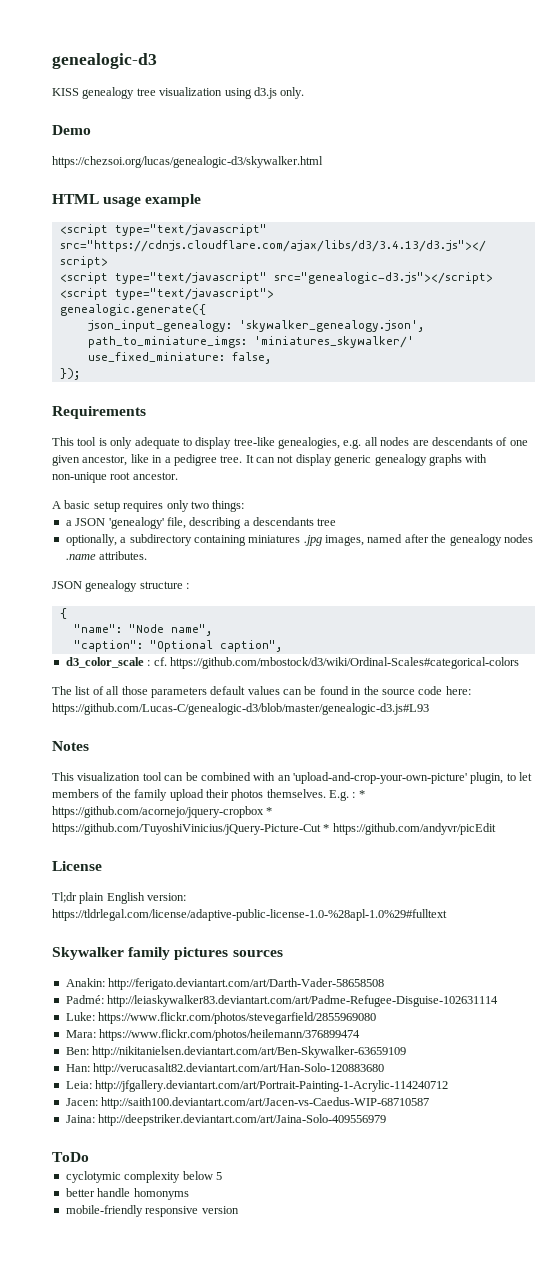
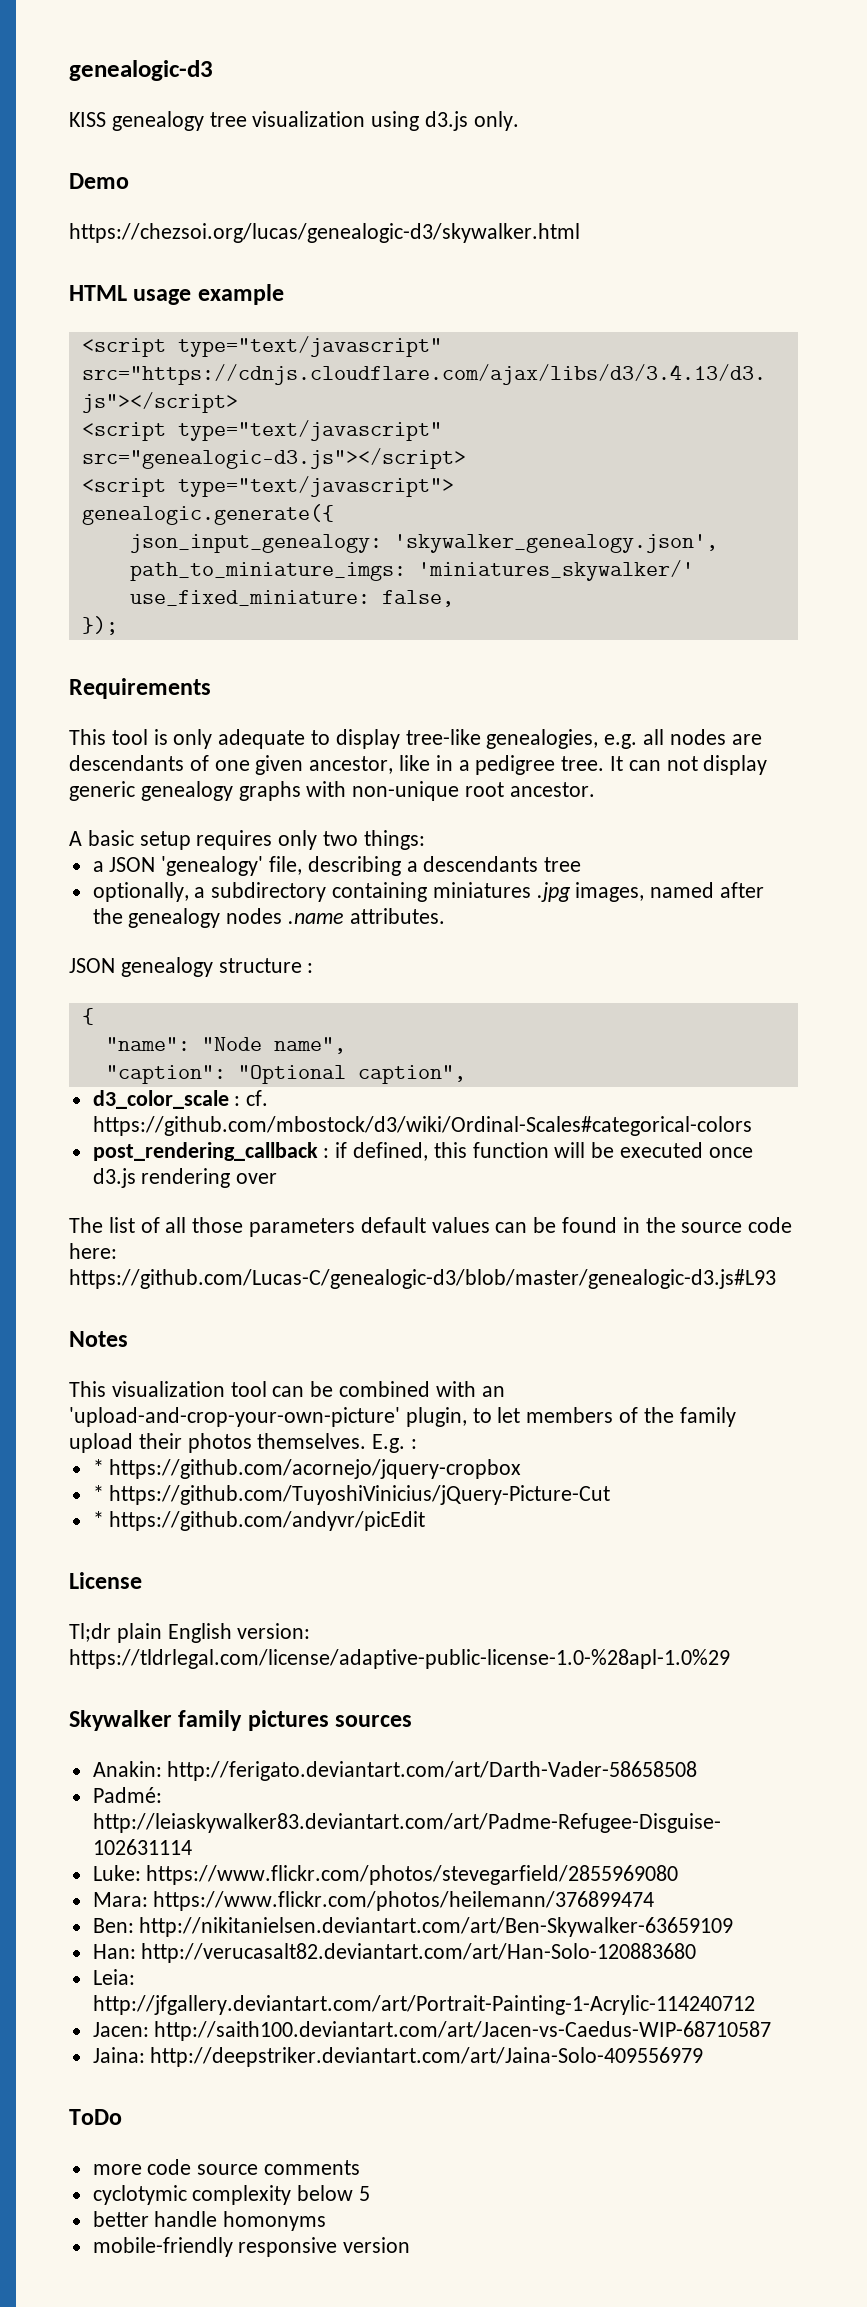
(519, 663) none -> [92,1142,753,1161] [92,1168,278,1188] // post_rendering_callback : if defined, this function will be executed once d3.js rendering over
(356, 795) none -> (418, 1444) //
(264, 812) none -> (522, 1469) //
(321, 829) none -> (611, 1495) //
[52,909,447,921] https://tldrlegal.com/license/adaptive-public-license-1.0-%28apl-1.0%29#fulltext -> [69,1649,730,1669] https://tldrlegal.com/license/adaptive-public-license-1.0-%28apl-1.0%29
(89, 1157) none -> [92,2159,361,2175] // more code source comments

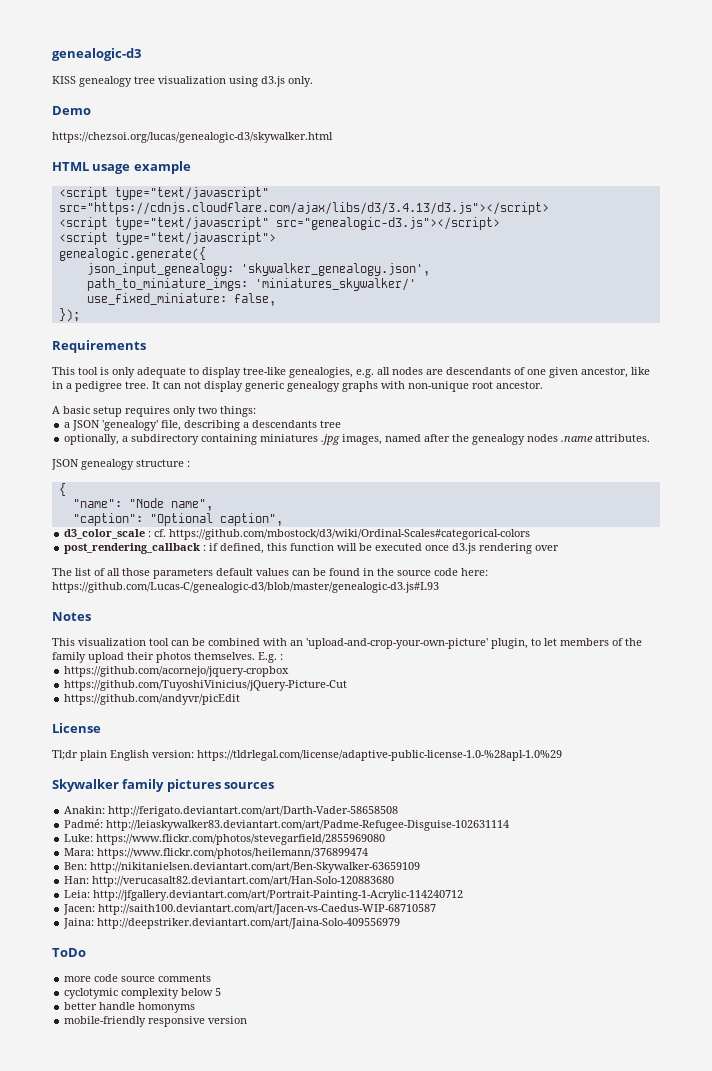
[92,1459,104,1475] * -> (283, 657) none
[92,1485,104,1501] * -> (290, 671) none
[92,1511,104,1527] * -> (348, 685) none

